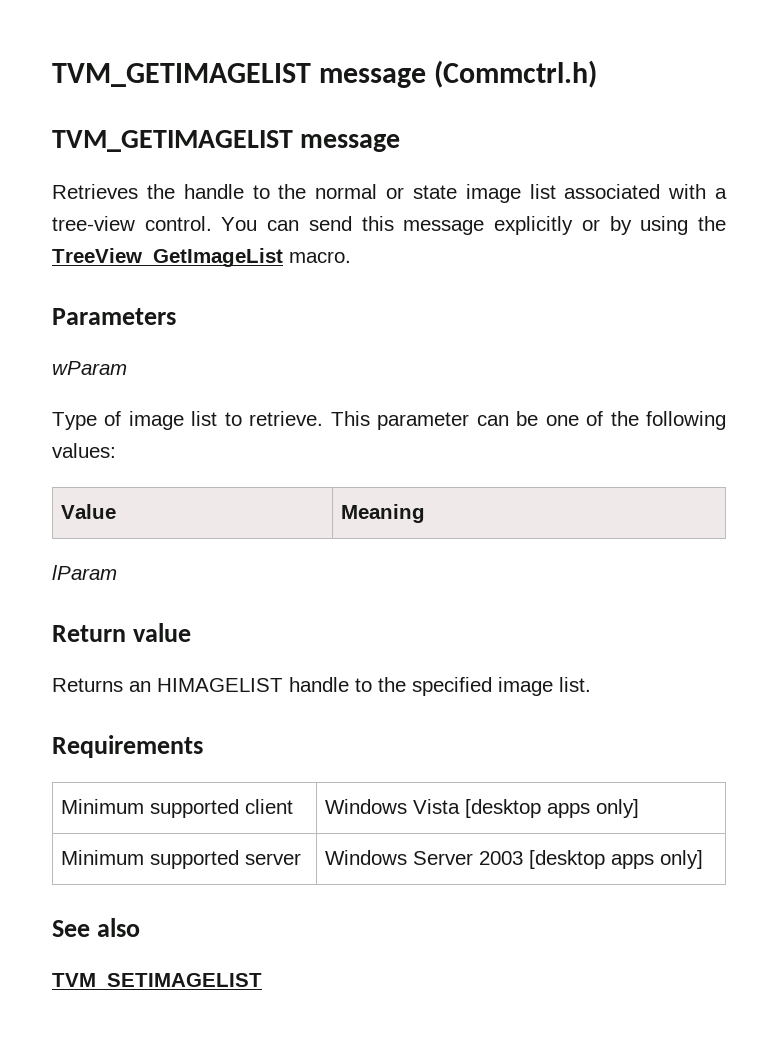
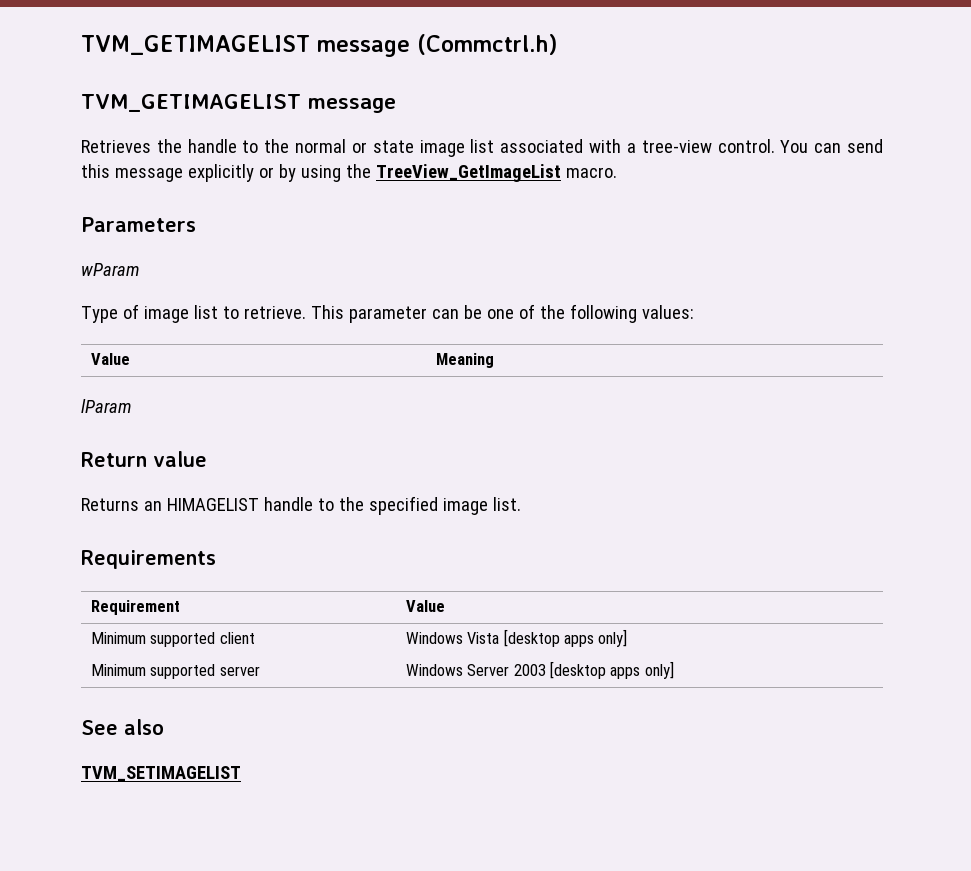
(203, 746) none -> [90,600,180,615] [405,600,445,612] // Requirement | Value

